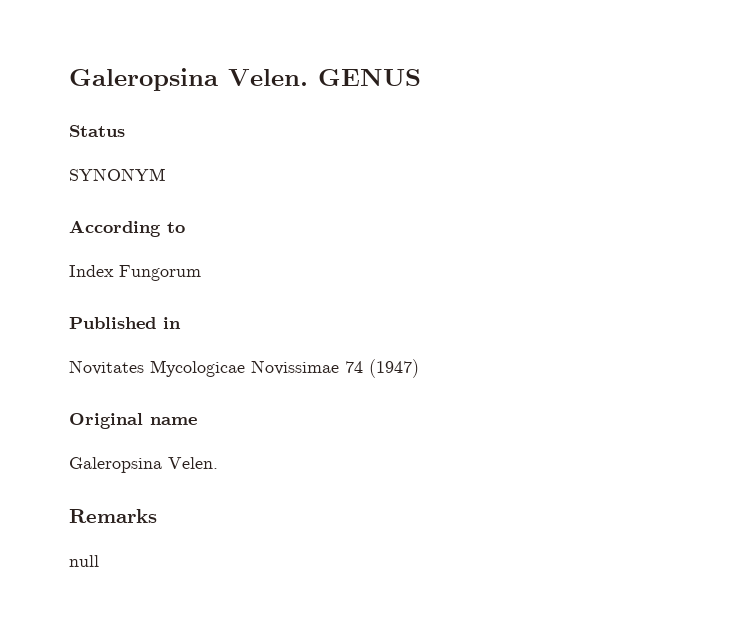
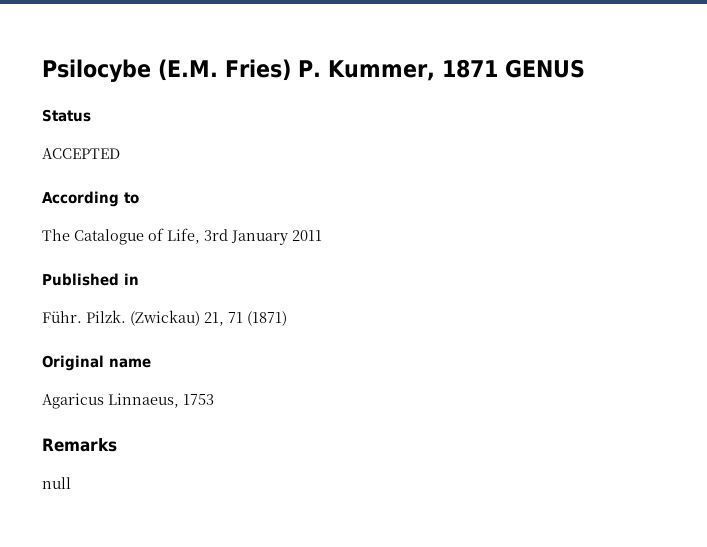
[69,68,308,91] Galeropsina Velen. -> [42,59,498,82] Psilocybe (E.M. Fries) P. Kummer, 1871
[69,168,165,181] SYNONYM -> [42,148,120,159] ACCEPTED
[69,265,201,281] [69,317,181,329] [69,359,419,378] Index Fungorum // Published in // Novitates Mycologicae Novissimae 74 (1947) -> [42,228,322,245] [42,273,139,286] [42,310,287,326] The Catalogue of Life, 3rd January 2011 // Published in // Führ. Pilzk. (Zwickau) 21, 71 (1871)
[69,457,218,473] Galeropsina Velen. -> [42,393,214,409] Agaricus Linnaeus, 1753

